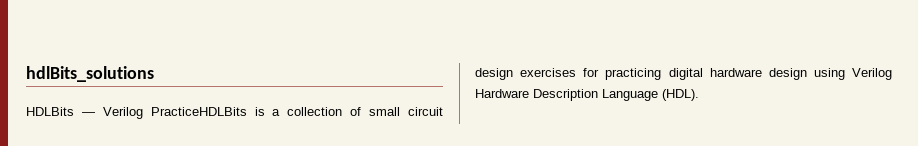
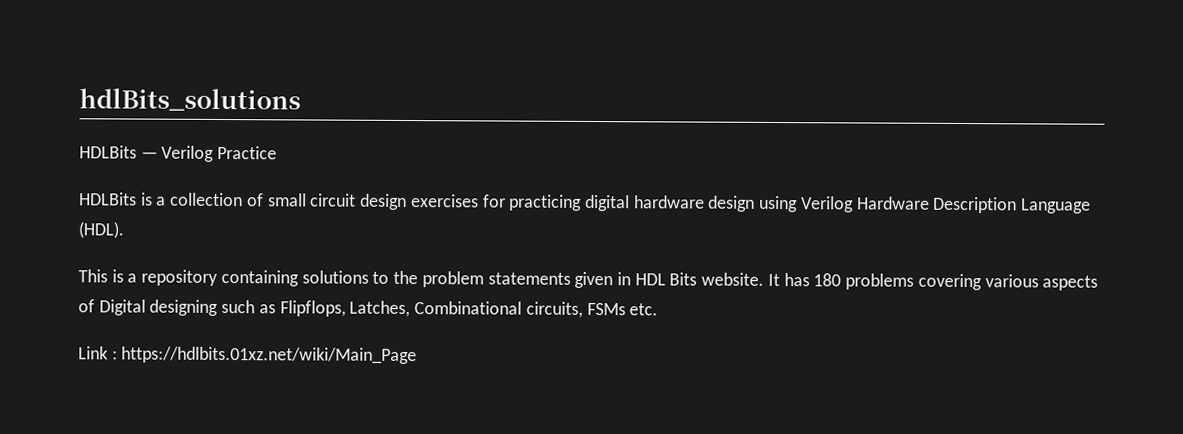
[150,107,247,116] PracticeHDLBits -> [217,145,278,160] [79,192,137,206] Practice // HDLBits
(699, 95) none -> [78,269,1099,291] [78,299,659,318] [78,346,418,365] // This is a repository containing solutions to the problem statements given in HDL Bits website. It has 180 problems covering various aspects of Digital designing such as Flipflops, Latches, Combinational circuits, FSMs etc. // Link : https://hdlbits.01xz.net/wiki/Main_Page

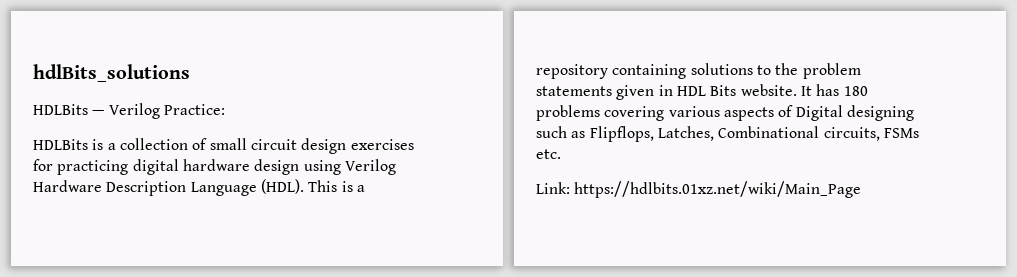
[217,145,278,160] Practice -> [163,104,225,115] Practice:
(124, 230) // -> (304, 186) none
[78,346,118,360] Link : -> [536,182,570,194] Link:

